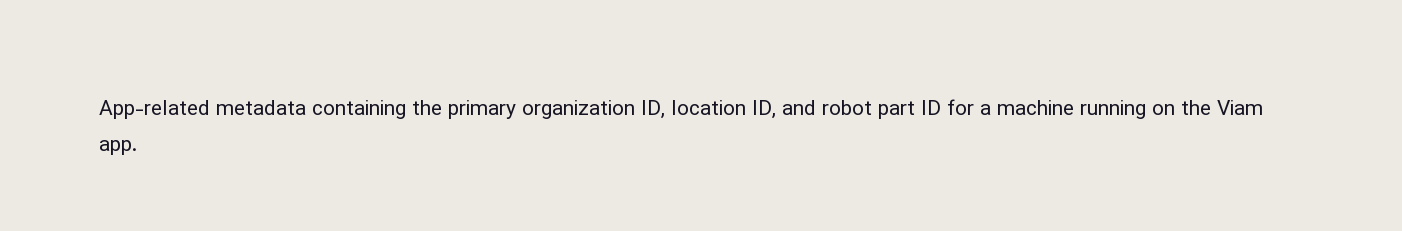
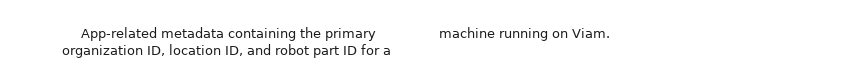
[1181,100,1263,115] [99,140,137,155] the Viam app. -> [572,28,610,38] Viam.

